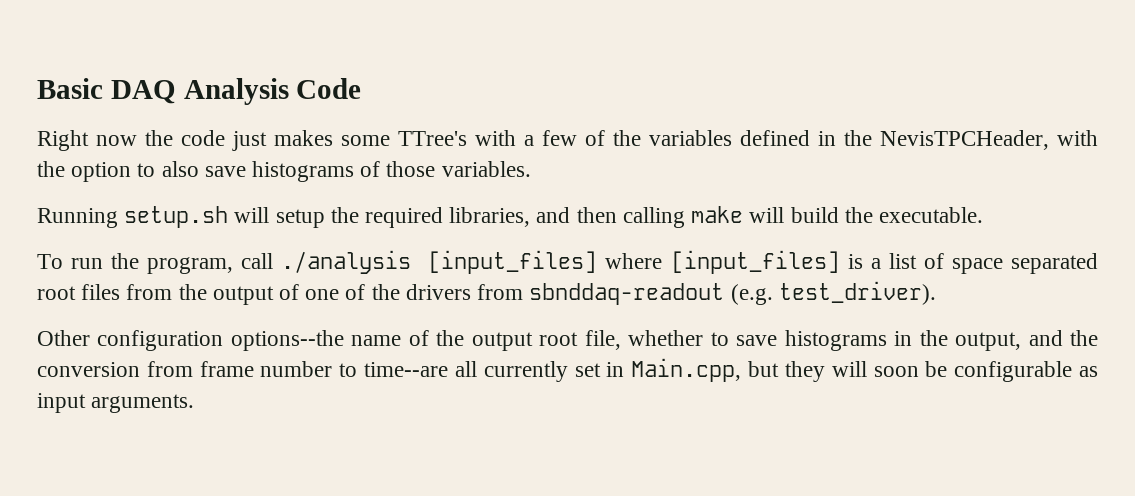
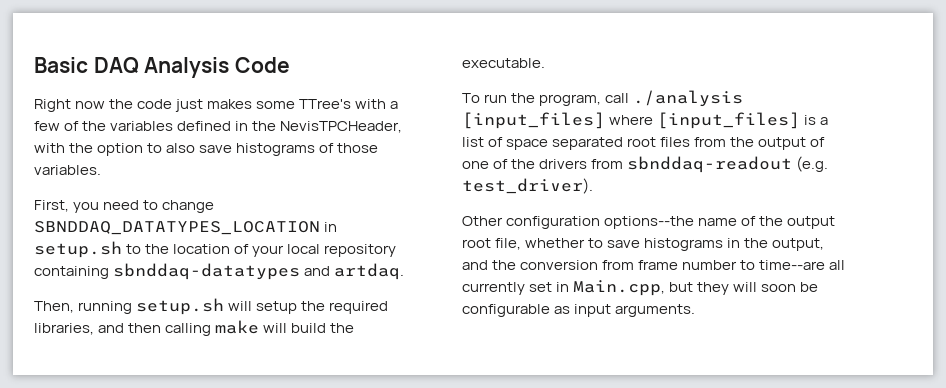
[37,208,118,228] Running -> [34,200,215,213] [34,221,338,235] [34,241,397,258] [34,263,405,280] [34,301,133,314] First, you need to change SBNDDAQ_DATATYPES_LOCATION in setup.sh to the location of your local repository containing sbnddaq-datatypes and artdaq. // Then, running

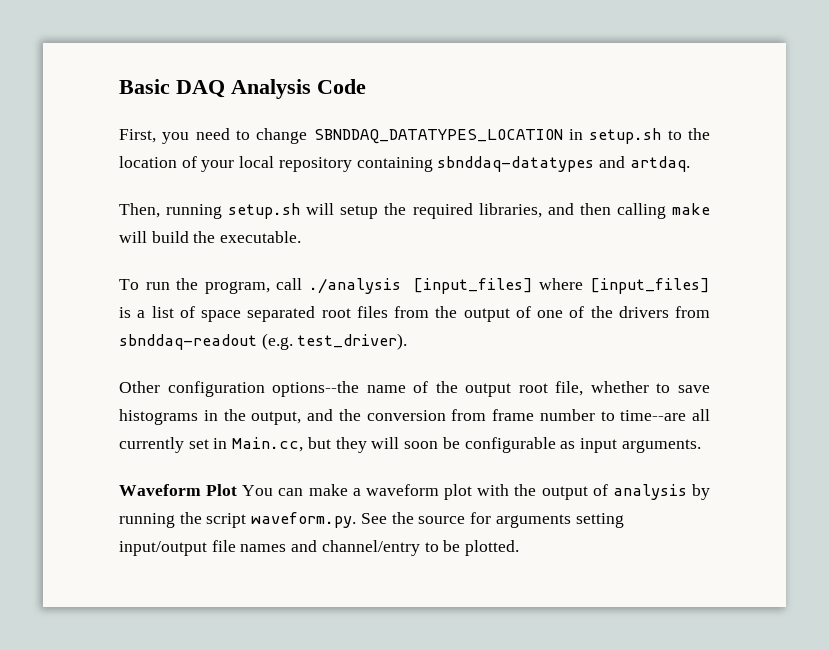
[34,99,399,112] [34,121,403,133] [34,143,379,156] [34,165,101,175] // Right now the code just makes some TTree's with a few of the variables defined in the NevisTPCHeader, with the option to also save histograms of those variables. -> (366, 86) none
[573,280,666,296] Main.cpp, -> [232,437,304,452] Main.cc,
(696, 310) none -> [119,484,710,500] [119,512,624,528] [119,540,520,556] // Waveform Plot You can make a waveform plot with the output of analysis by running the script waveform.py. See the source for arguments setting input/output file names and channel/entry to be plotted.

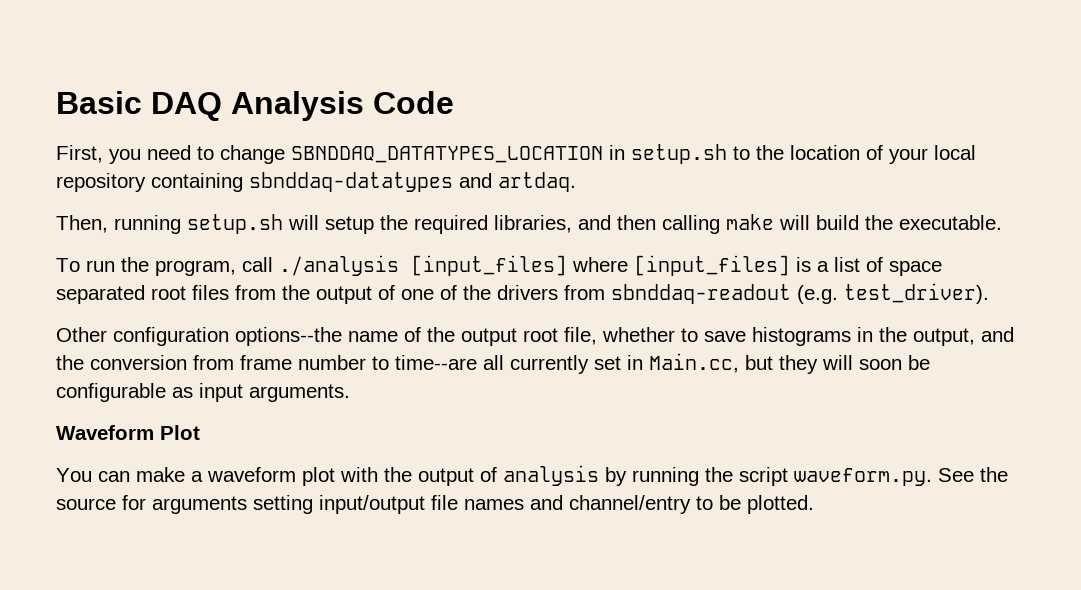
(238, 490) none -> (200, 432) //

